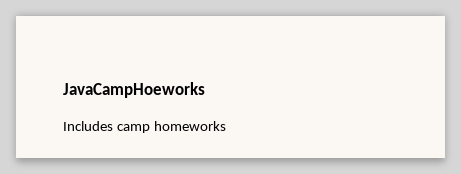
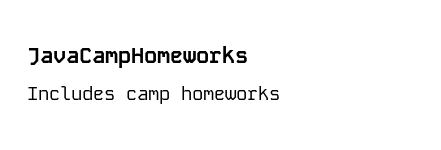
[63,82,205,98] JavaCampHoeworks -> [27,46,248,68] JavaCampHomeworks

